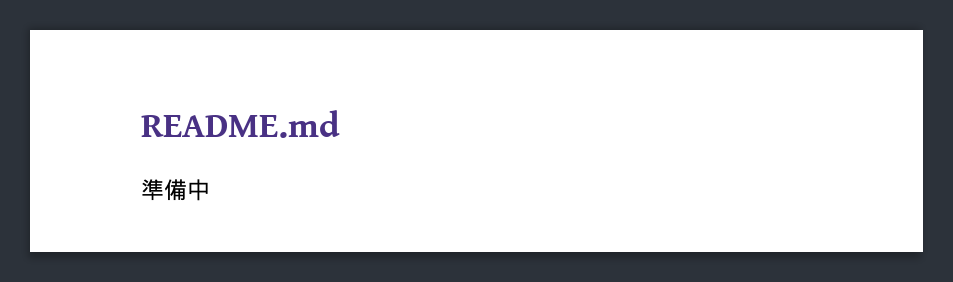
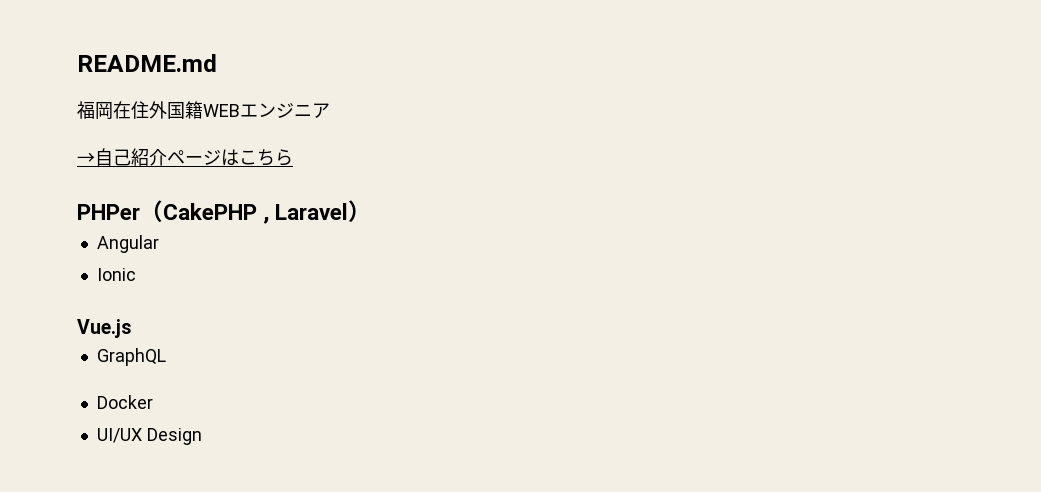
[141,179,210,201] 準備中 -> [77,101,330,120] [77,148,293,166] [77,200,372,224] [96,235,159,253] [96,268,136,281] [77,319,132,338] [96,348,166,366] [96,395,153,409] [96,428,202,445] 福岡在住外国籍WEBエンジニア // →自己紹介ページはこちら // PHPer（CakePHP , Laravel） // Angular // Ionic // Vue.js // GraphQL // Docker // UI/UX Design

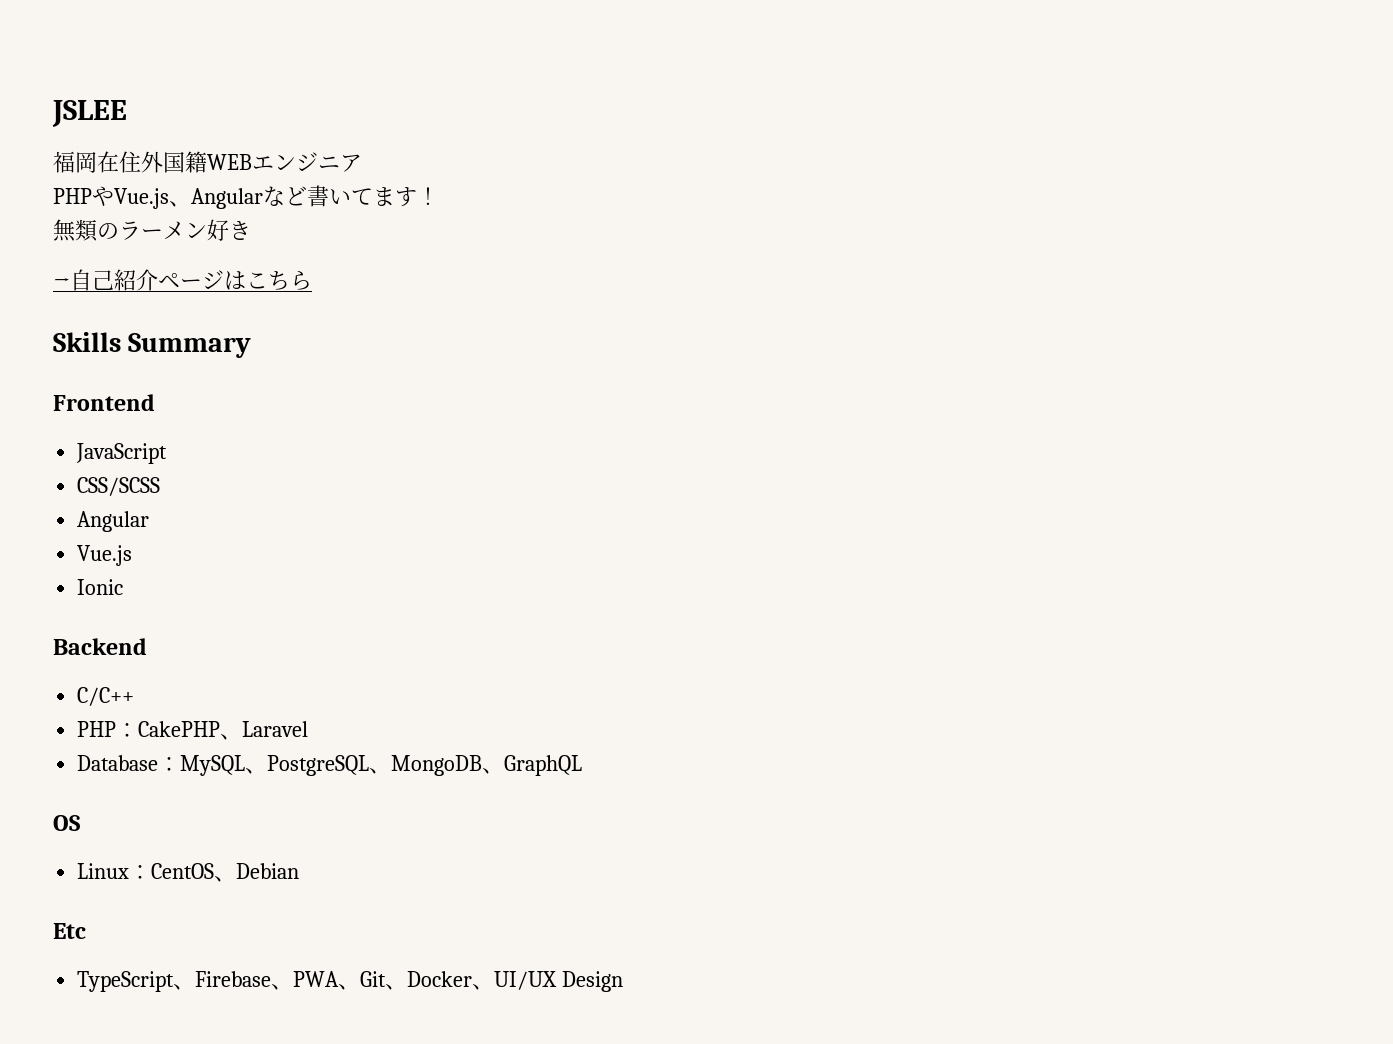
[77,54,217,72] README.md -> [52,100,127,127] JSLEE
(330, 110) none -> [53,185,439,209] [53,219,251,242] // PHPやVue.js、Angularなど書いてます！ // 無類のラーメン好き
[77,200,372,224] [96,235,159,253] PHPer（CakePHP , Laravel） // Angular -> [53,332,252,358] [53,394,155,411] [76,443,168,464] [77,477,161,496] [77,511,150,532] [77,545,133,566] Skills Summary // Frontend // JavaScript // CSS/SCSS // Angular // Vue.js
[77,319,132,338] [96,348,166,366] Vue.js // GraphQL // -> [53,638,147,655] [77,687,135,706] [77,721,309,740] [77,755,583,776] [53,815,80,831] [77,863,300,882] [53,923,86,939] [77,971,408,992] Backend // C/C++ // PHP：CakePHP、Laravel // Database：MySQL、PostgreSQL、MongoDB、GraphQL // OS // Linux：CentOS、Debian // Etc // TypeScript、Firebase、PWA、Git、
(153, 402) // -> [472,984,495,990] 、

